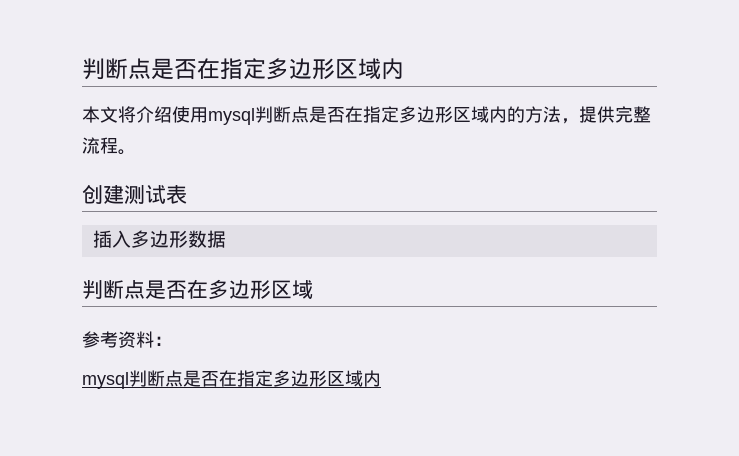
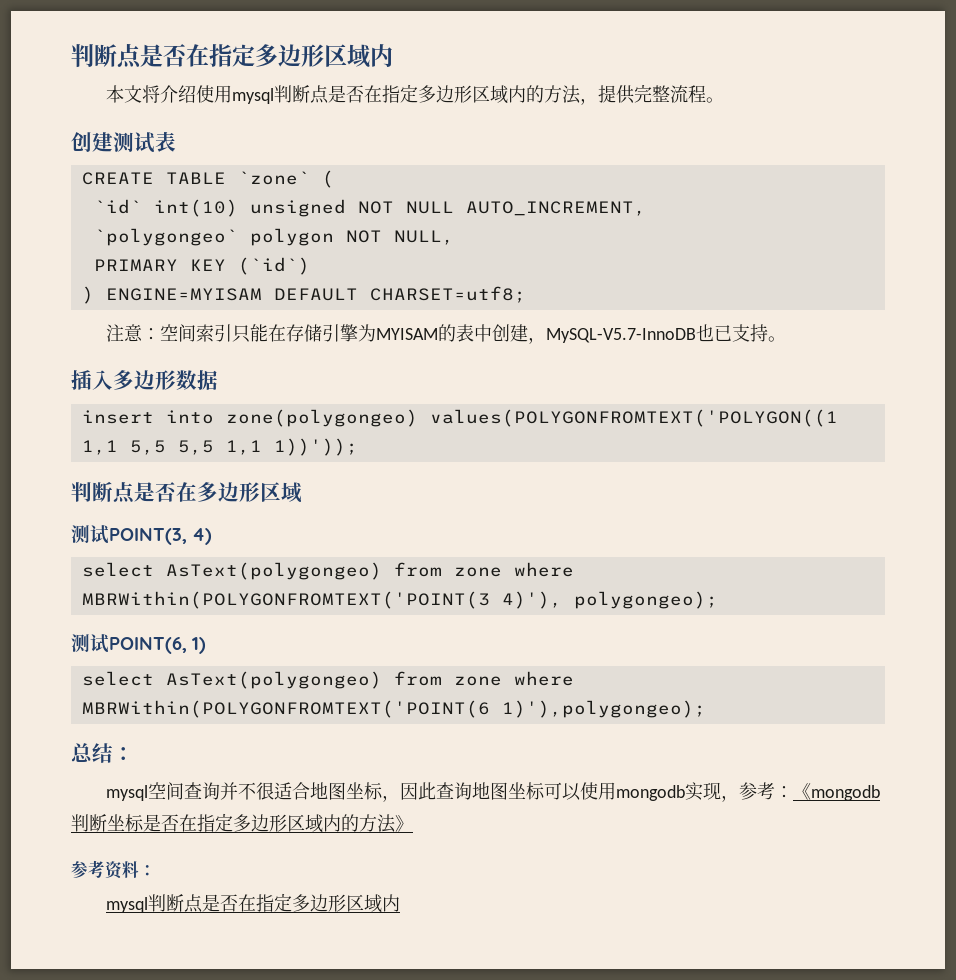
[92,230,226,248] 插入多边形数据 -> [81,170,334,188] [93,199,646,217] [93,228,454,246] [93,257,310,275] [81,286,526,304] [105,324,786,344] [71,370,218,390] [81,409,838,427] [81,438,358,456] CREATE TABLE `zone` ( // `id` int(10) unsigned NOT NULL AUTO_INCREMENT, // `polygongeo` polygon NOT NULL, // PRIMARY KEY (`id`) // ) ENGINE=MYISAM DEFAULT CHARSET=utf8; // 注意：空间索引只能在存储引擎为MYISAM的表中创建，MySQL-V5.7-InnoDB也已支持。 // 插入多边形数据 // insert into zone(polygongeo) values(POLYGONFROMTEXT('POLYGON((1 1,1 5,5 5,5 1,1 1))'));
(313, 289) none -> [71,525,212,545] [81,562,574,580] [81,591,718,609] [71,634,206,654] [81,671,574,689] [81,700,706,718] [71,743,134,763] [105,782,880,802] [71,813,413,833] // 测试POINT(3, 4) // select AsText(polygongeo) from zone where MBRWithin(POLYGONFROMTEXT('POINT(3 4)'), polygongeo); // 测试POINT(6, 1) // select AsText(polygongeo) from zone where MBRWithin(POLYGONFROMTEXT('POINT(6 1)'),polygongeo); // 总结： // mysql空间查询并不很适合地图坐标，因此查询地图坐标可以使用mongodb实现，参考：《mongodb判断坐标是否在指定多边形区域内的方法》

